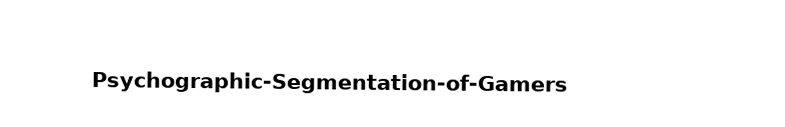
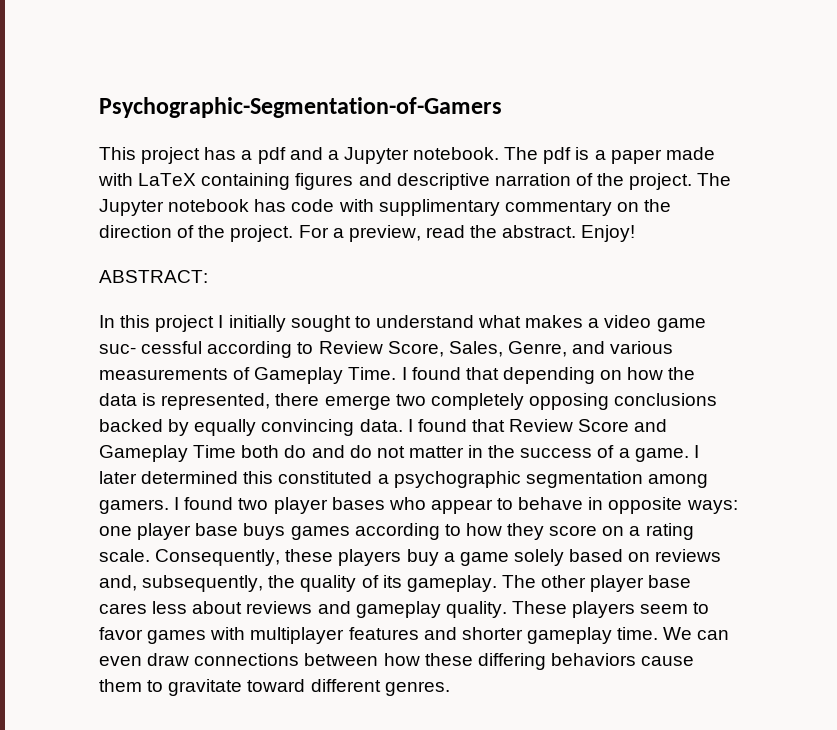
(568, 83) none -> [99,147,715,164] [98,173,732,190] [99,199,672,216] [99,225,636,242] [99,270,208,283] [99,315,706,332] [99,341,674,358] [99,367,696,384] [99,393,718,410] [99,419,668,436] [99,445,699,462] [99,471,708,488] [99,497,738,514] [99,523,694,540] [99,549,722,566] [99,575,692,592] [99,601,710,618] [99,627,730,644] [99,653,695,670] [99,679,450,696] // This project has a pdf and a Jupyter notebook. The pdf is a paper made with LaTeX containing figures and descriptive narration of the project. The Jupyter notebook has code with supplimentary commentary on the direction of the project. For a preview, read the abstract. Enjoy! // ABSTRACT: // In this project I initially sought to understand what makes a video game suc- cessful according to Review Score, Sales, Genre, and various measurements of Gameplay Time. I found that depending on how the data is represented, there emerge two completely opposing conclusions backed by equally convincing data. I found that Review Score and Gameplay Time both do and do not matter in the success of a game. I later determined this constituted a psychographic segmentation among gamers. I found two player bases who appear to behave in opposite ways: one player base buys games according to how they score on a rating scale. Consequently, these players buy a game solely based on reviews and, subsequently, the quality of its gameplay. The other player base cares less about reviews and gameplay quality. These players seem to favor games with multiplayer features and shorter gameplay time. We can even draw connections between how these differing behaviors cause them to gravitate toward different genres.

